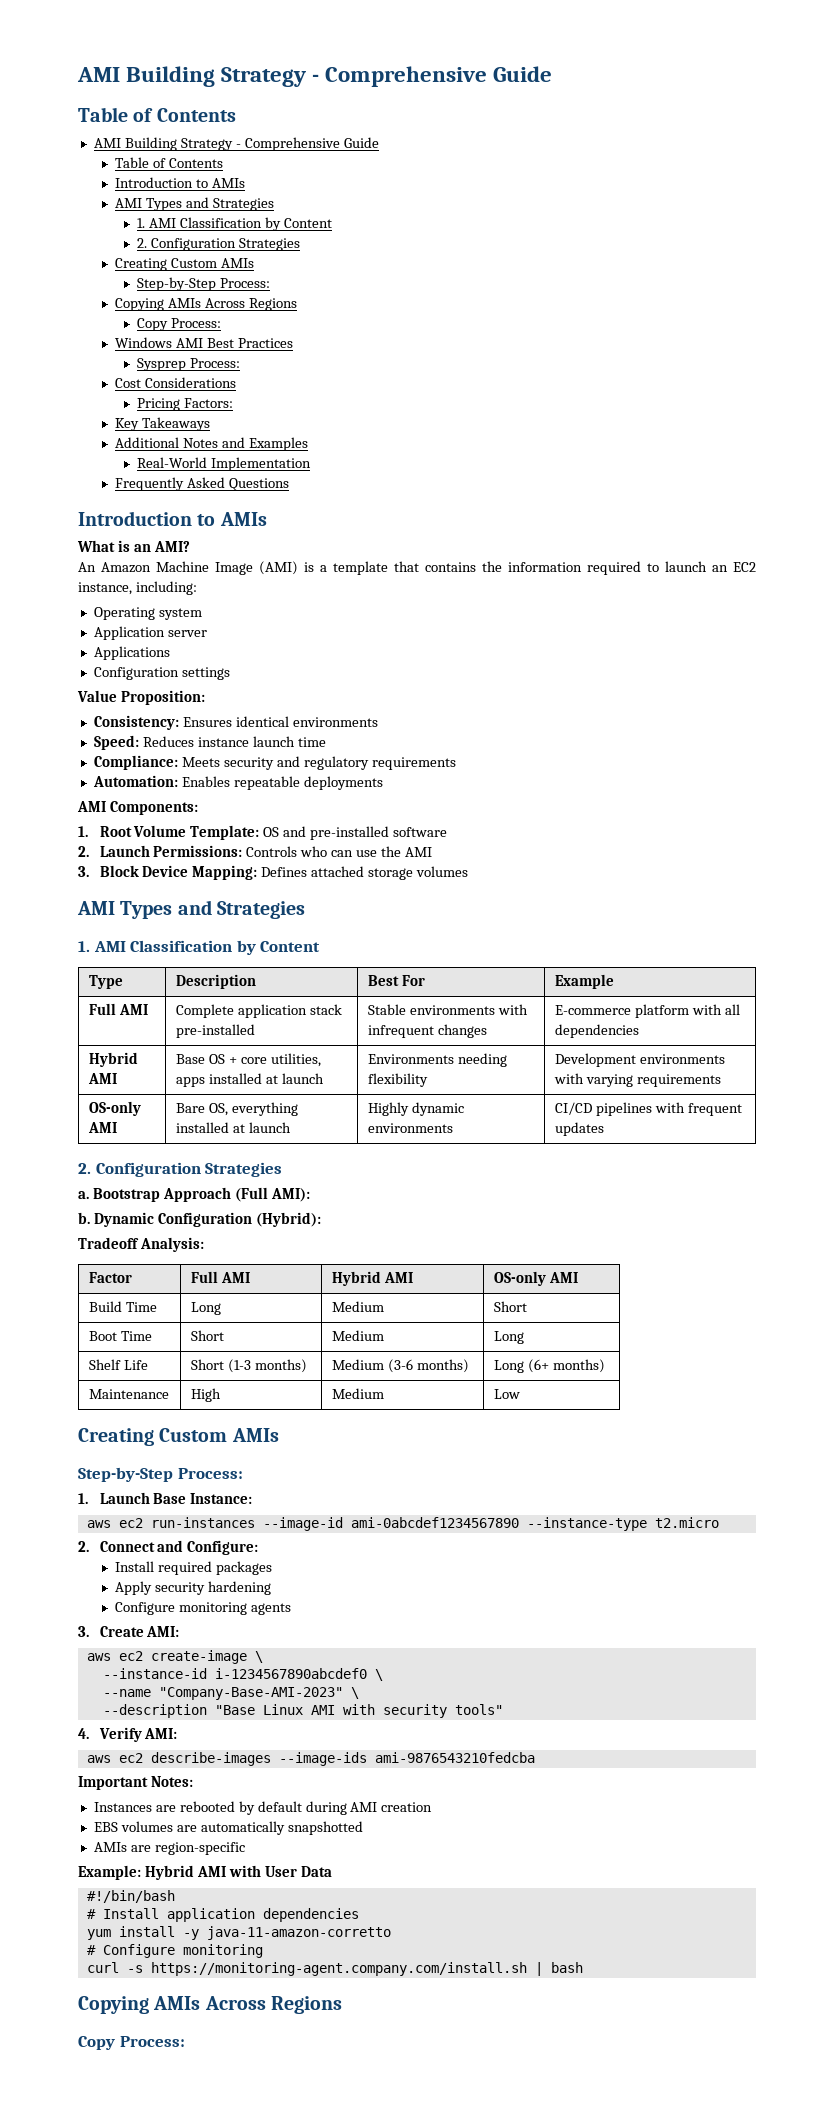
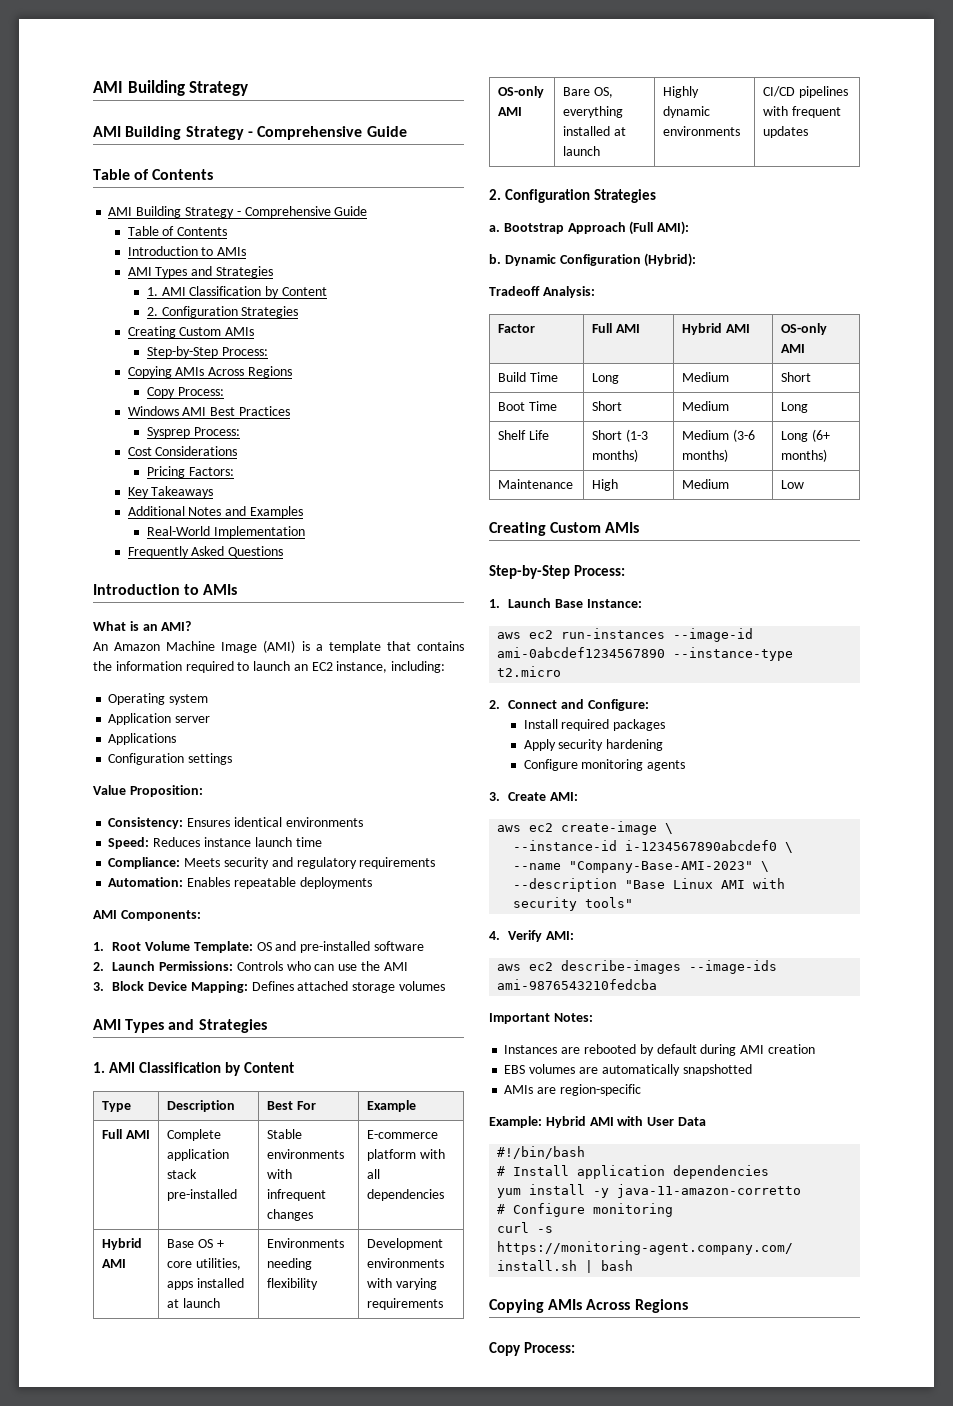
[77,66,307,87] AMI Building Strategy -> [93,80,249,96] [93,126,244,140] AMI Building Strategy // AMI Building Strategy

